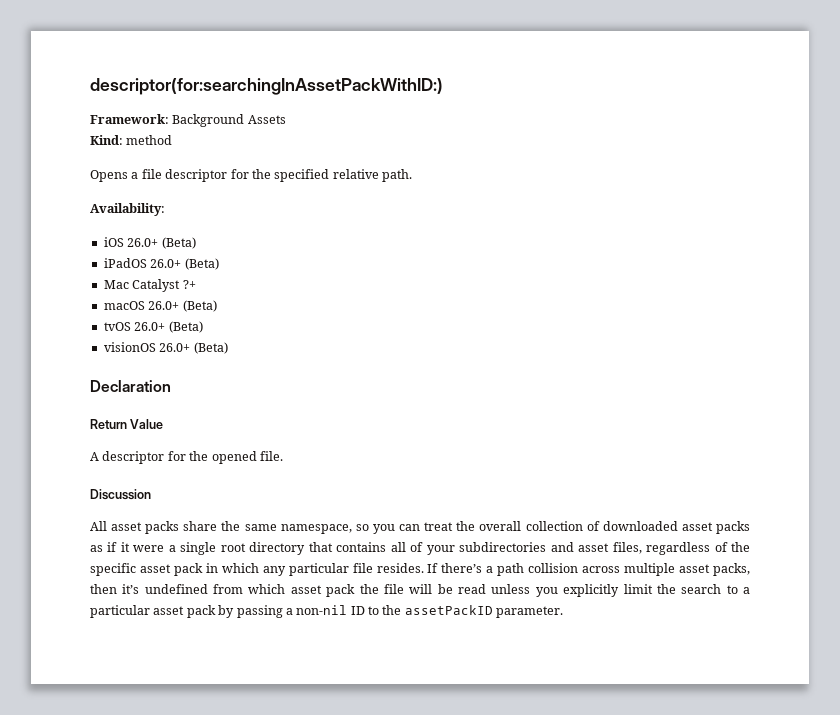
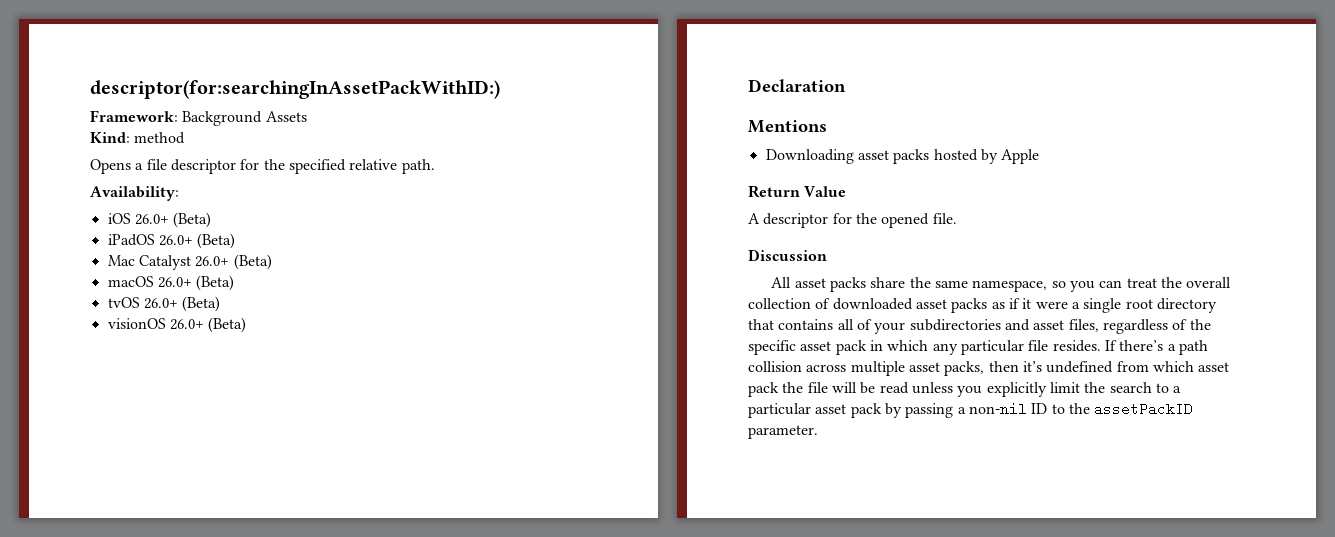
[182,280,196,289] ?+ -> [195,254,272,270] 26.0+ (Beta)
(171, 386) none -> [748,120,827,133] [765,149,1040,164] // Mentions // Downloading asset packs hosted by Apple

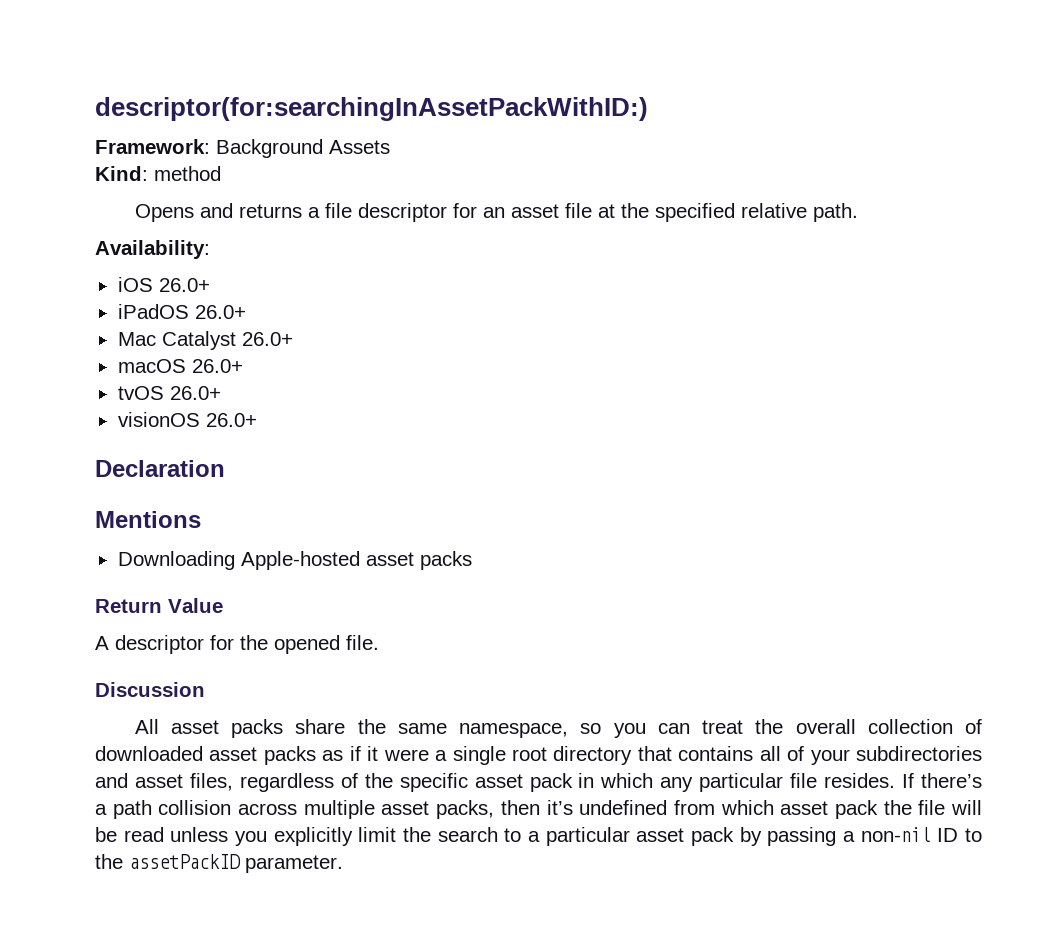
(131, 166) none -> [199,203,302,218] and returns
(260, 164) none -> [482,203,615,218] an asset file at
[173,212,212,228] (Beta) -> (210, 285) none
[197,233,236,249] (Beta) -> (246, 312) none
[233,254,272,270] (Beta) -> (293, 339) none
[196,275,235,291] (Beta) -> (243, 366) none
[182,296,221,312] (Beta) -> (221, 393) none
[208,317,247,333] (Beta) -> (257, 420) none
[857,149,1040,164] asset packs hosted by Apple -> [240,551,472,570] Apple-hosted asset packs

